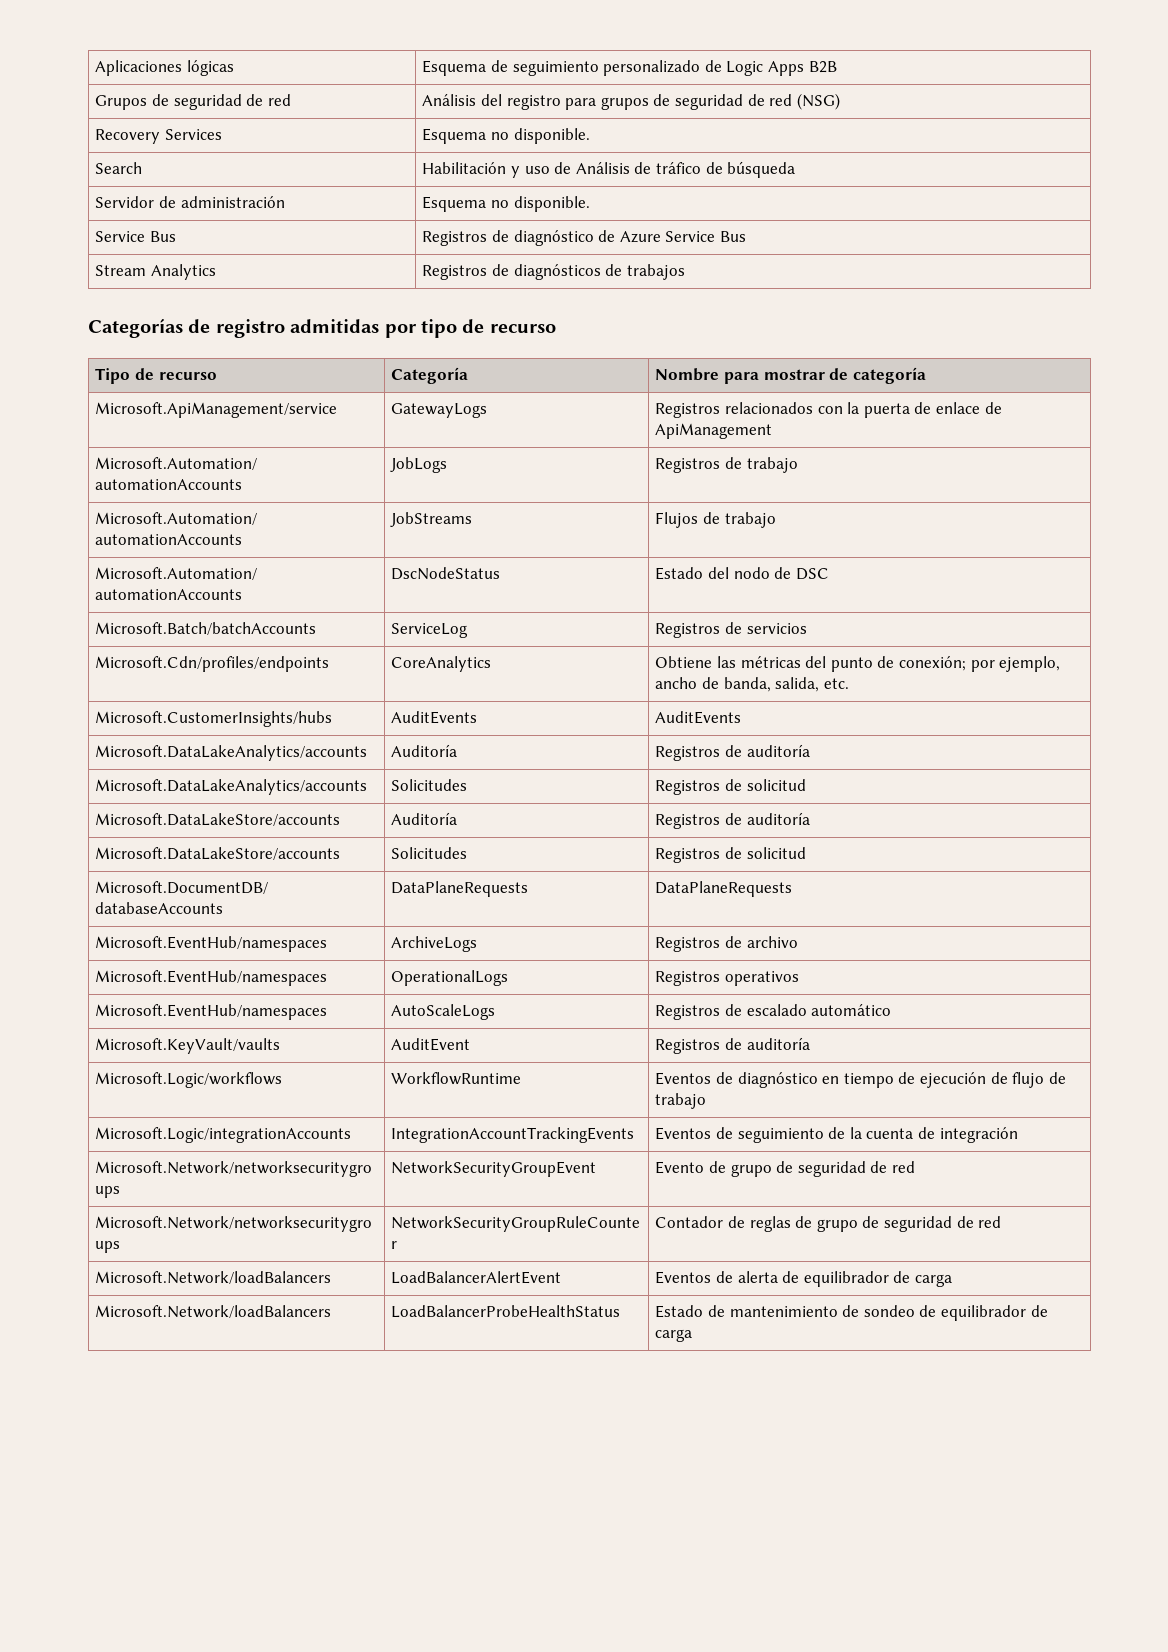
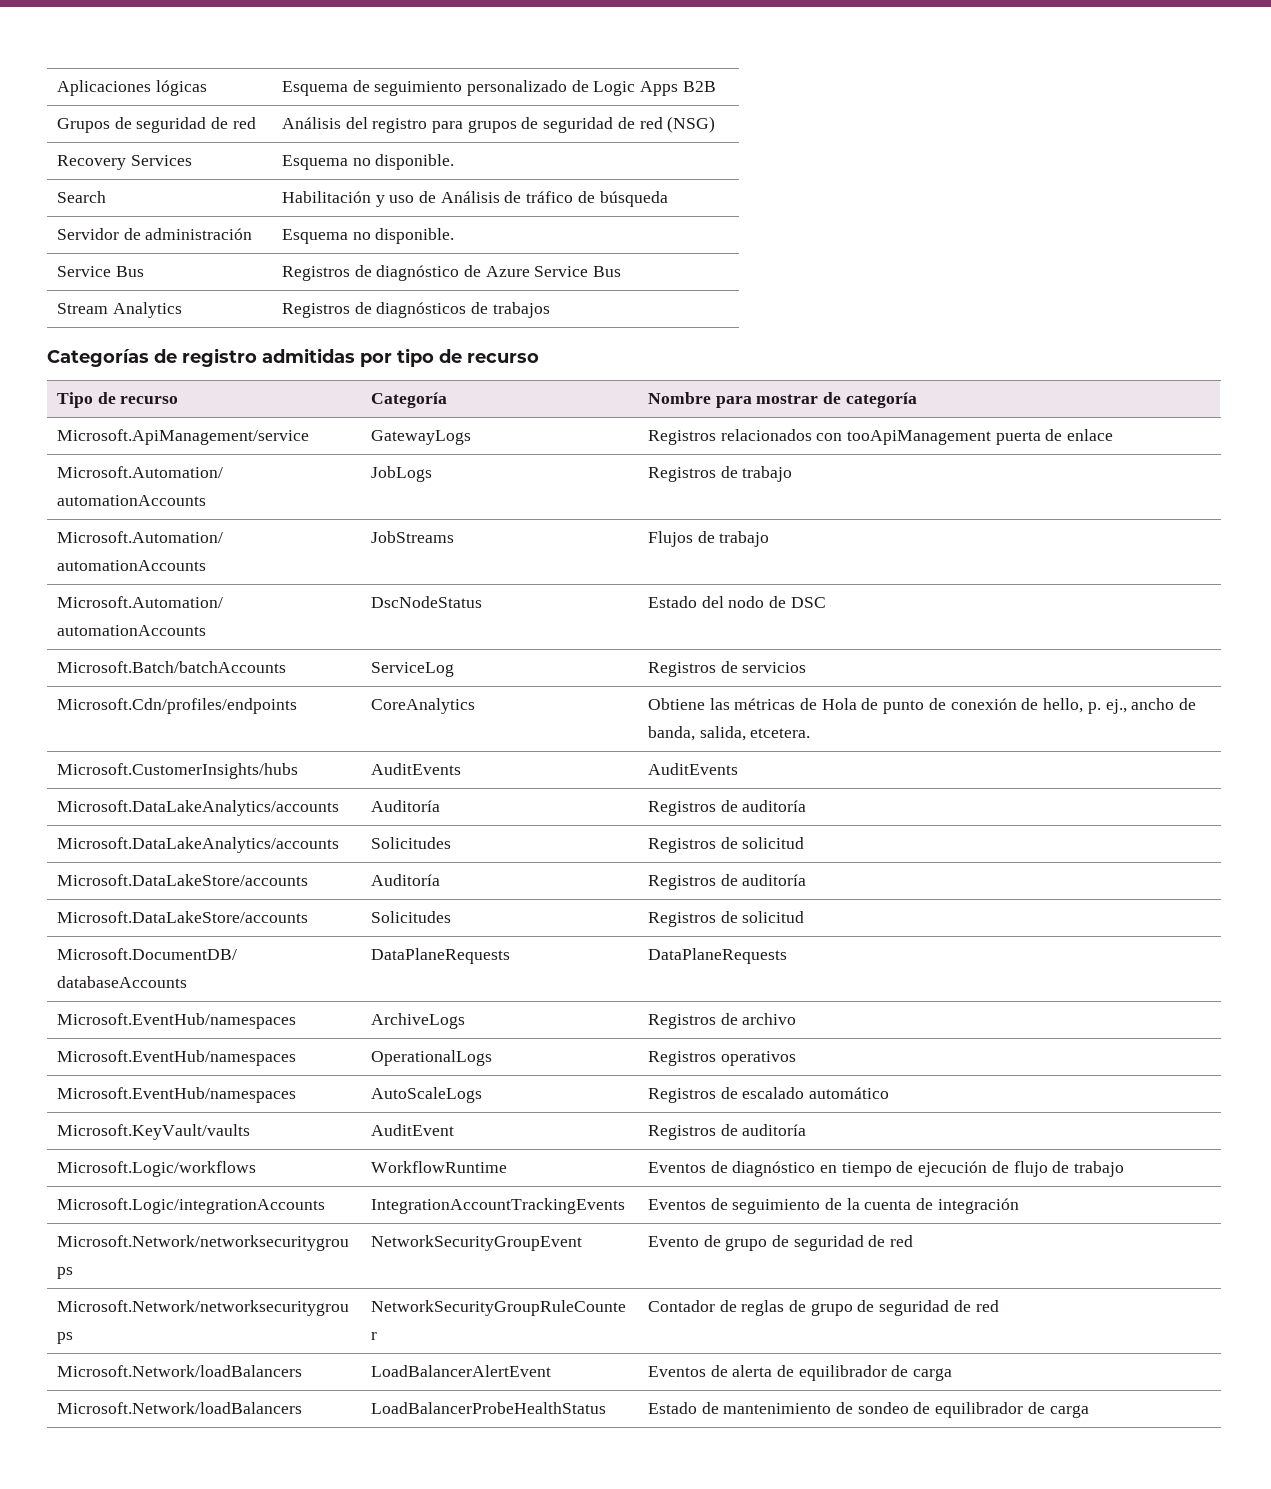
[847,402,860,414] la -> [847,430,992,445] tooApiManagement
[984,402,1002,414] [655,423,773,439] de ApiManagement -> (1114, 435) none
[805,656,1061,672] del punto de conexión; por ejemplo, -> [800,698,1127,714] de Hola de punto de conexión de hello, p. ej.,
[823,678,849,689] etc. -> [750,728,811,738] etcetera.

